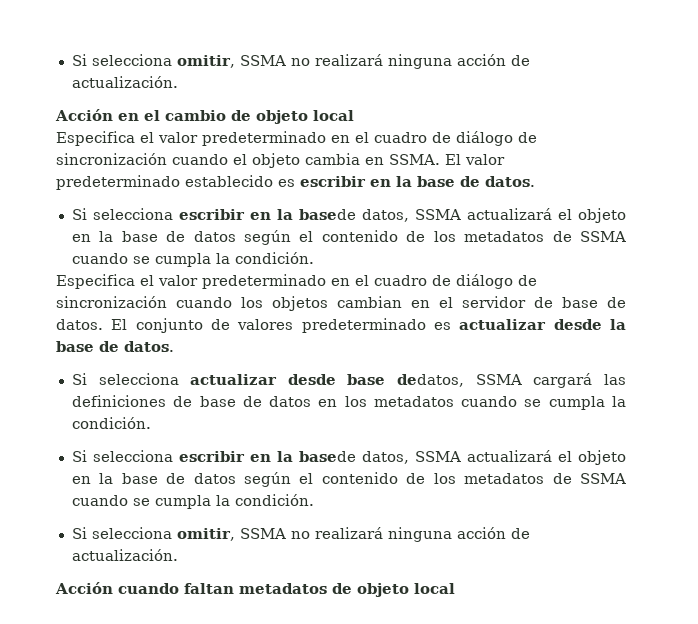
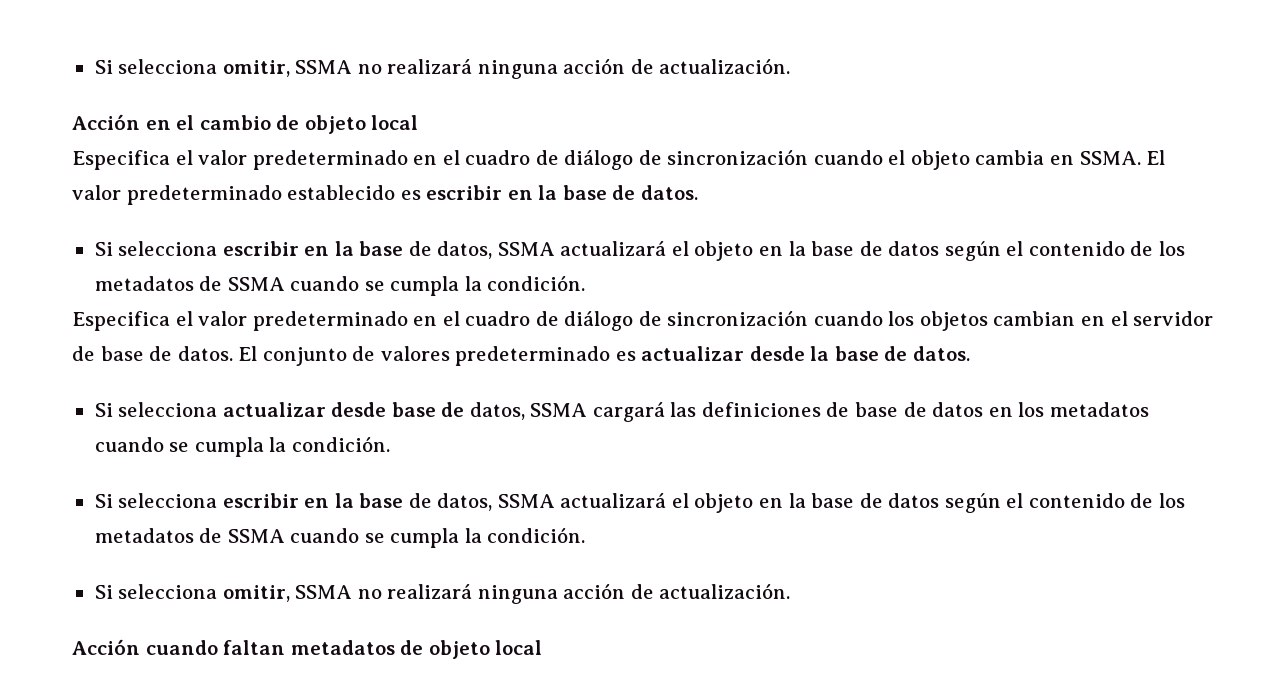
[298,209,356,220] basede -> [359,241,432,256] base de
[397,374,465,387] dedatos, -> [441,402,525,420] de datos,
[298,451,356,462] basede -> [359,493,432,508] base de

